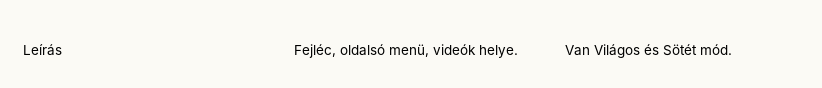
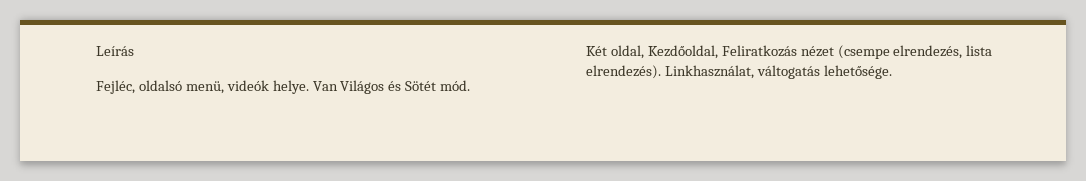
(732, 49) none -> [586,45,993,59] [586,65,892,79] // Két oldal, Kezdőoldal, Feliratkozás nézet (csempe elrendezés, lista elrendezés). Linkhasználat, váltogatás lehetősége.

